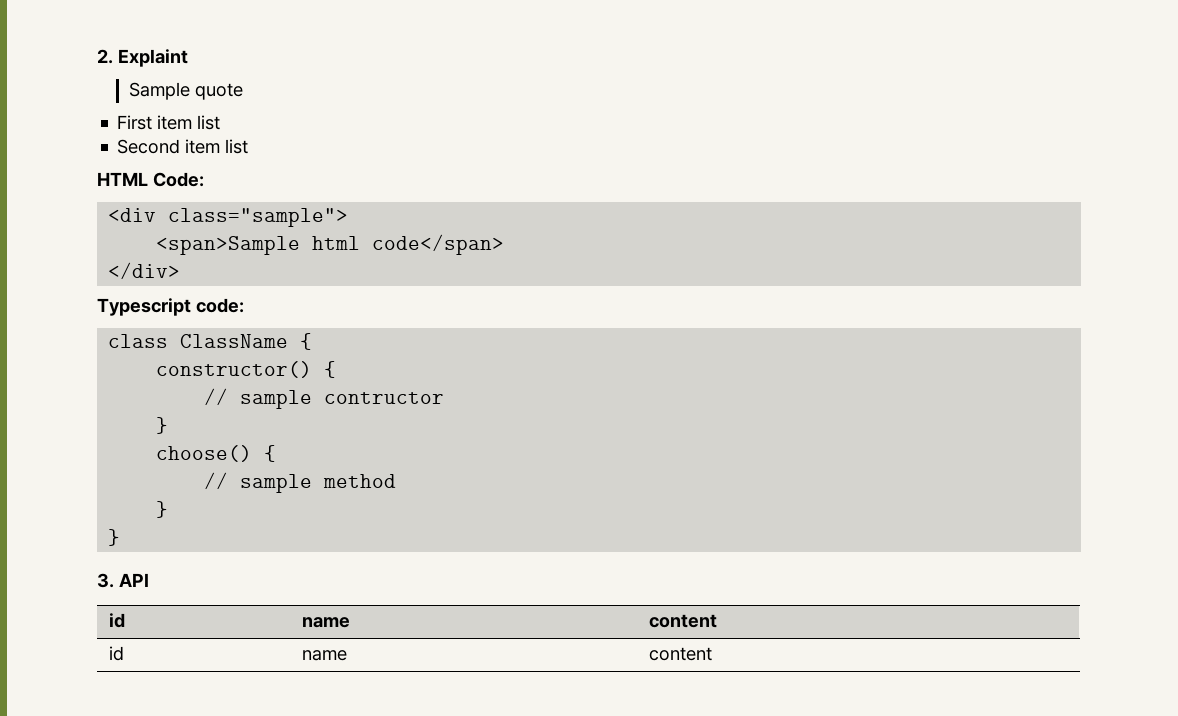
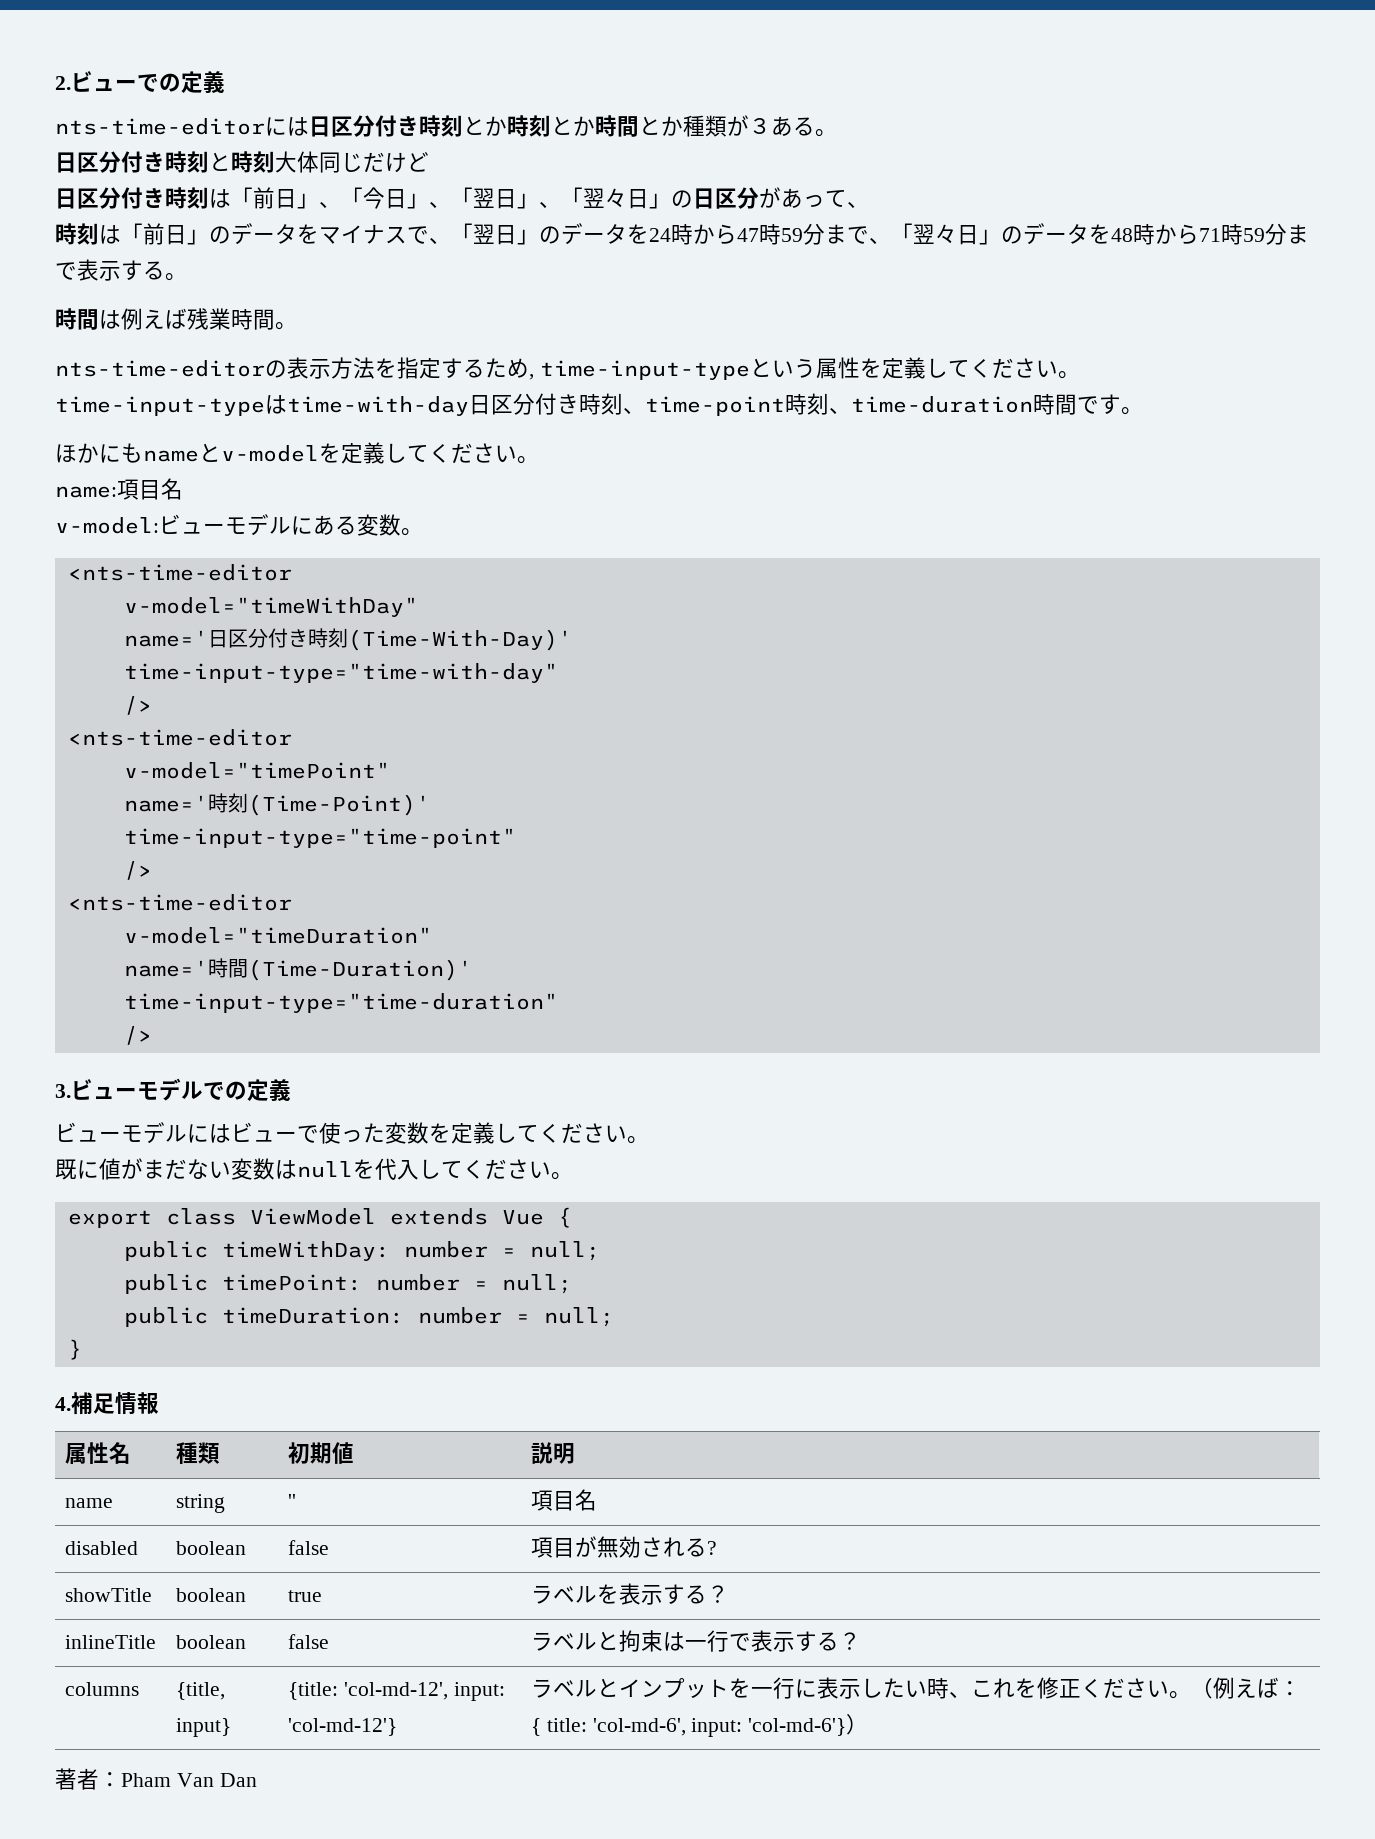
[117,49,188,67] [129,82,244,100] [117,115,221,130] [117,139,249,154] [97,172,204,187] [108,208,349,227] [156,234,505,255] [108,262,181,279] [97,298,244,316] [108,333,313,350] [156,361,337,378] [204,388,445,409] [156,417,169,434] [156,445,277,462] [204,472,397,493] [156,501,169,518] [108,529,121,546] [97,573,149,588] [108,613,125,628] [301,617,350,628] [648,614,717,628] [108,646,124,661] [301,650,347,661] [648,647,712,661] Explaint // Sample quote // First item list // Second item list // HTML Code: // <div class="sample"> // <span>Sample html code</span> // </div> // Typescript code: // class ClassName { // constructor() { // // sample contructor // } // choose() { // // sample method // } // } // 3. API // id | name | content // id | name | content -> [71,71,225,93] [55,115,837,137] [55,151,429,173] [55,187,869,209] [55,223,1309,245] [55,259,187,281] [55,308,297,330] [55,357,1080,380] [55,393,1143,416] [55,442,539,464] [55,478,183,500] [55,514,423,536] [67,564,292,581] [123,597,418,617] [123,628,572,651] [123,663,558,683] [123,696,152,715] [67,729,292,746] [123,762,390,779] [123,793,430,816] [123,828,516,848] [123,861,152,880] [67,894,292,911] [123,927,432,944] [123,958,472,981] [123,993,558,1013] [123,1026,152,1045] [55,1078,291,1101] [55,1122,649,1144] [55,1158,573,1180] [67,1207,572,1228] [123,1241,600,1261] [123,1274,572,1294] [123,1307,614,1327] [67,1339,82,1360] [55,1392,159,1415] [64,1442,131,1464] [175,1442,220,1464] [287,1442,354,1464] [530,1442,575,1464] [64,1498,113,1508] [175,1494,225,1513] [287,1494,296,1508] [530,1489,597,1511] [64,1541,138,1555] [175,1541,246,1555] [287,1540,329,1555] [530,1536,717,1558] [64,1588,152,1602] [175,1588,246,1602] [287,1590,322,1602] [530,1583,729,1605] [64,1635,156,1649] [175,1635,246,1649] [287,1634,329,1649] [530,1630,861,1652] [64,1682,139,1696] [175,1682,225,1700] [175,1718,231,1737] [287,1682,505,1701] [287,1718,397,1736] [530,1677,1301,1699] [530,1714,869,1737] [55,1768,257,1790] ビューでの定義 // nts-time-editorには日区分付き時刻とか時刻とか時間とか種類が３ある。 // 日区分付き時刻と時刻大体同じだけど // 日区分付き時刻は「前日」、「今日」、「翌日」、「翌々日」の日区分があって、 // 時刻は「前日」のデータをマイナスで、「翌日」のデータを24時から47時59分まで、「翌々日」のデータを48時から71時59分まで表示する。 // 時間は例えば残業時間。 // nts-time-editorの表示方法を指定するため, time-input-typeという属性を定義してください。 // time-input-typeはtime-with-day日区分付き時刻、time-point時刻、time-duration時間です。 // ほかにもnameとv-modelを定義してください。 // name:項目名 // v-model:ビューモデルにある変数。 // <nts-time-editor // v-model="timeWithDay" // name='日区分付き時刻(Time-With-Day)' // time-input-type="time-with-day" // /> // <nts-time-editor // v-model="timePoint" // name='時刻(Time-Point)' // time-input-type="time-point" // /> // <nts-time-editor // v-model="timeDuration" // name='時間(Time-Duration)' // time-input-type="time-duration" // /> // 3.ビューモデルでの定義 // ビューモデルにはビューで使った変数を定義してください。 // 既に値がまだない変数はnullを代入してください。 // export class ViewModel extends Vue { // public timeWithDay: number = null; // public timePoint: number = null; // public timeDuration: number = null; // } // 4.補足情報 // 属性名 | 種類 | 初期値 | 説明 // name | string | '' | 項目名 // disabled | boolean | false | 項目が無効される? // showTitle | boolean | true | ラベルを表示する？ // inlineTitle | boolean | false | ラベルと拘束は一行で表示する？ // columns | {title, input} | {title: 'col-md-12', input: 'col-md-12'} | ラベルとインプットを一行に表示したい時、これを修正ください。（例えば：{ title: 'col-md-6', input: 'col-md-6'}） // 著者：Pham Van Dan

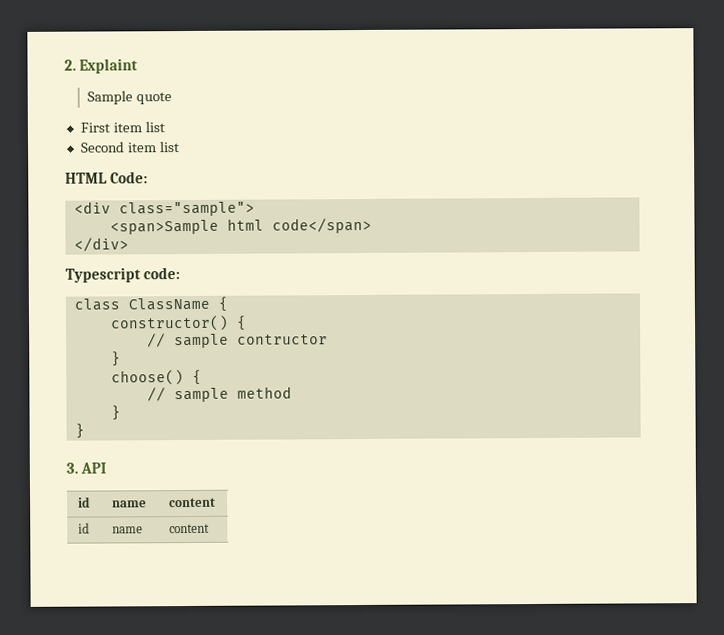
[71,71,225,93] [55,115,837,137] [55,151,429,173] [55,187,869,209] [55,223,1309,245] [55,259,187,281] [55,308,297,330] [55,357,1080,380] [55,393,1143,416] [55,442,539,464] [55,478,183,500] [55,514,423,536] [67,564,292,581] [123,597,418,617] [123,628,572,651] [123,663,558,683] [123,696,152,715] [67,729,292,746] [123,762,390,779] [123,793,430,816] [123,828,516,848] [123,861,152,880] [67,894,292,911] [123,927,432,944] [123,958,472,981] [123,993,558,1013] [123,1026,152,1045] [55,1078,291,1101] [55,1122,649,1144] [55,1158,573,1180] [67,1207,572,1228] [123,1241,600,1261] [123,1274,572,1294] [123,1307,614,1327] [67,1339,82,1360] [55,1392,159,1415] [64,1442,131,1464] [175,1442,220,1464] [287,1442,354,1464] [530,1442,575,1464] [64,1498,113,1508] [175,1494,225,1513] [287,1494,296,1508] [530,1489,597,1511] [64,1541,138,1555] [175,1541,246,1555] [287,1540,329,1555] [530,1536,717,1558] [64,1588,152,1602] [175,1588,246,1602] [287,1590,322,1602] [530,1583,729,1605] [64,1635,156,1649] [175,1635,246,1649] [287,1634,329,1649] [530,1630,861,1652] [64,1682,139,1696] [175,1682,225,1700] [175,1718,231,1737] [287,1682,505,1701] [287,1718,397,1736] [530,1677,1301,1699] [530,1714,869,1737] [55,1768,257,1790] ビューでの定義 // nts-time-editorには日区分付き時刻とか時刻とか時間とか種類が３ある。 // 日区分付き時刻と時刻大体同じだけど // 日区分付き時刻は「前日」、「今日」、「翌日」、「翌々日」の日区分があって、 // 時刻は「前日」のデータをマイナスで、「翌日」のデータを24時から47時59分まで、「翌々日」のデータを48時から71時59分まで表示する。 // 時間は例えば残業時間。 // nts-time-editorの表示方法を指定するため, time-input-typeという属性を定義してください。 // time-input-typeはtime-with-day日区分付き時刻、time-point時刻、time-duration時間です。 // ほかにもnameとv-modelを定義してください。 // name:項目名 // v-model:ビューモデルにある変数。 // <nts-time-editor // v-model="timeWithDay" // name='日区分付き時刻(Time-With-Day)' // time-input-type="time-with-day" // /> // <nts-time-editor // v-model="timePoint" // name='時刻(Time-Point)' // time-input-type="time-point" // /> // <nts-time-editor // v-model="timeDuration" // name='時間(Time-Duration)' // time-input-type="time-duration" // /> // 3.ビューモデルでの定義 // ビューモデルにはビューで使った変数を定義してください。 // 既に値がまだない変数はnullを代入してください。 // export class ViewModel extends Vue { // public timeWithDay: number = null; // public timePoint: number = null; // public timeDuration: number = null; // } // 4.補足情報 // 属性名 | 種類 | 初期値 | 説明 // name | string | '' | 項目名 // disabled | boolean | false | 項目が無効される? // showTitle | boolean | true | ラベルを表示する？ // inlineTitle | boolean | false | ラベルと拘束は一行で表示する？ // columns | {title, input} | {title: 'col-md-12', input: 'col-md-12'} | ラベルとインプットを一行に表示したい時、これを修正ください。（例えば：{ title: 'col-md-6', input: 'col-md-6'}） // 著者：Pham Van Dan -> [78,58,138,74] [86,90,172,105] [79,121,165,133] [79,141,180,153] [65,171,148,184] [73,201,255,217] [109,217,372,235] [73,237,129,252] [65,267,180,283] [73,296,228,312] [109,314,247,332] [146,333,328,349] [110,351,121,367] [110,369,202,386] [146,386,292,403] [110,405,121,421] [74,423,85,439] [66,462,106,474] [78,496,92,508] [112,500,148,508] [169,497,217,508] [78,522,91,534] [112,526,144,534] [169,523,211,534] Explaint // Sample quote // First item list // Second item list // HTML Code: // <div class="sample"> // <span>Sample html code</span> // </div> // Typescript code: // class ClassName { // constructor() { // // sample contructor // } // choose() { // // sample method // } // } // 3. API // id | name | content // id | name | content

